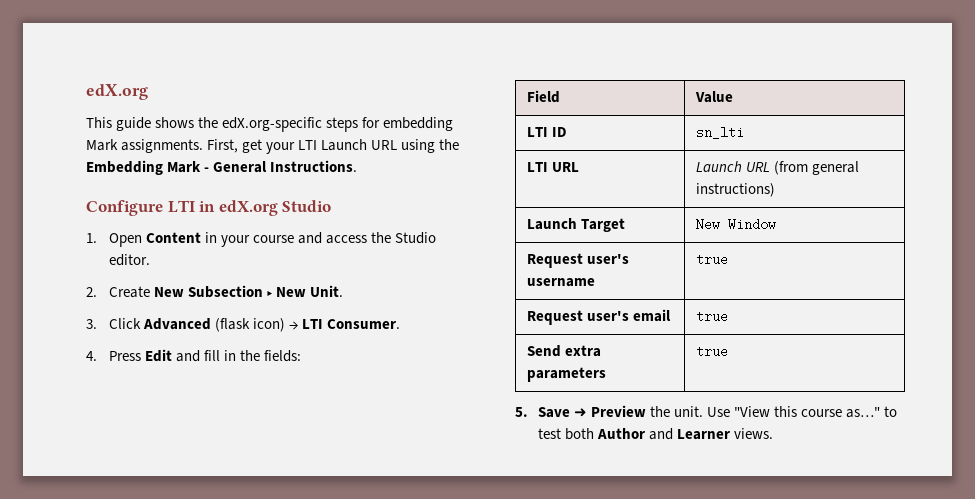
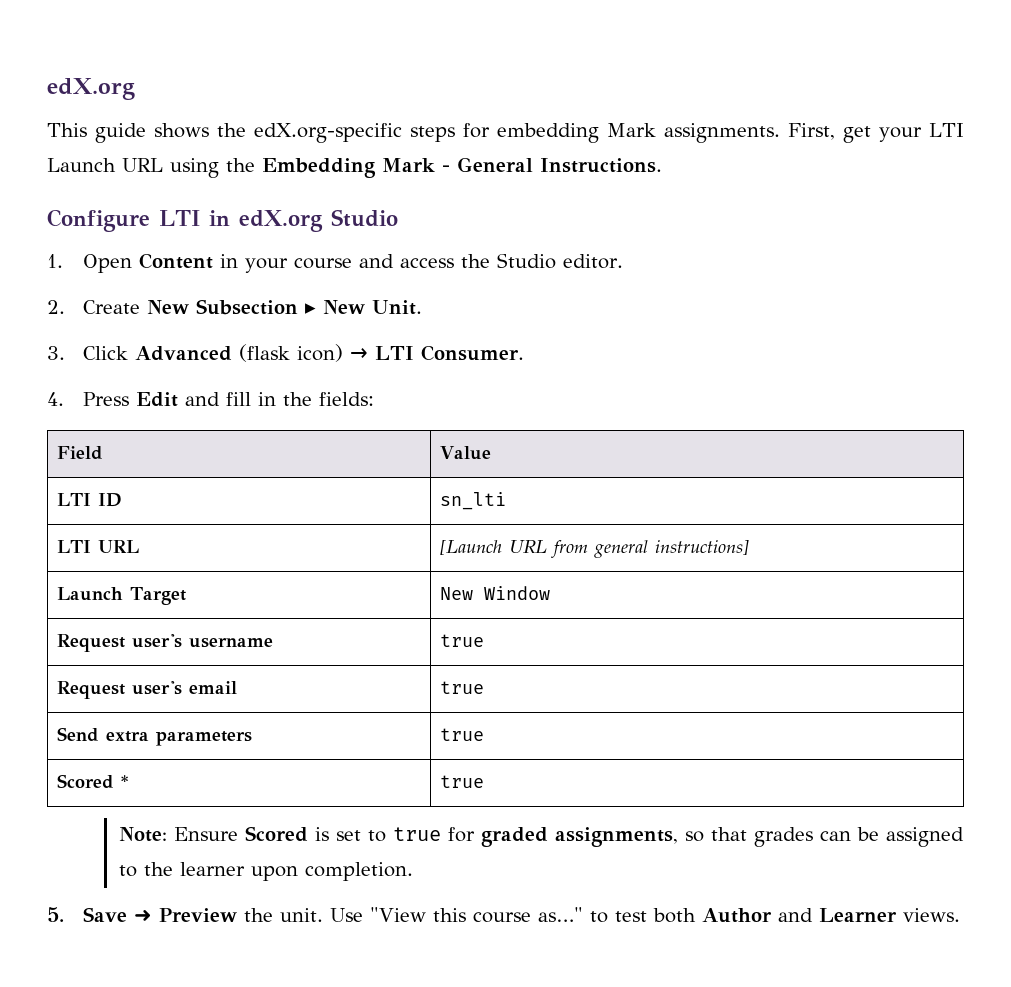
[695,161,859,175] [695,183,775,197] Launch URL (from general instructions) -> [440,539,750,558] [Launch URL from general instructions]
(728, 351) none -> [57,774,129,789] [440,775,485,788] [118,826,964,847] [118,862,413,881] // Scored * | true // Note: Ensure Scored is set to true for graded assignments, so that grades can be assigned to the learner upon completion.

